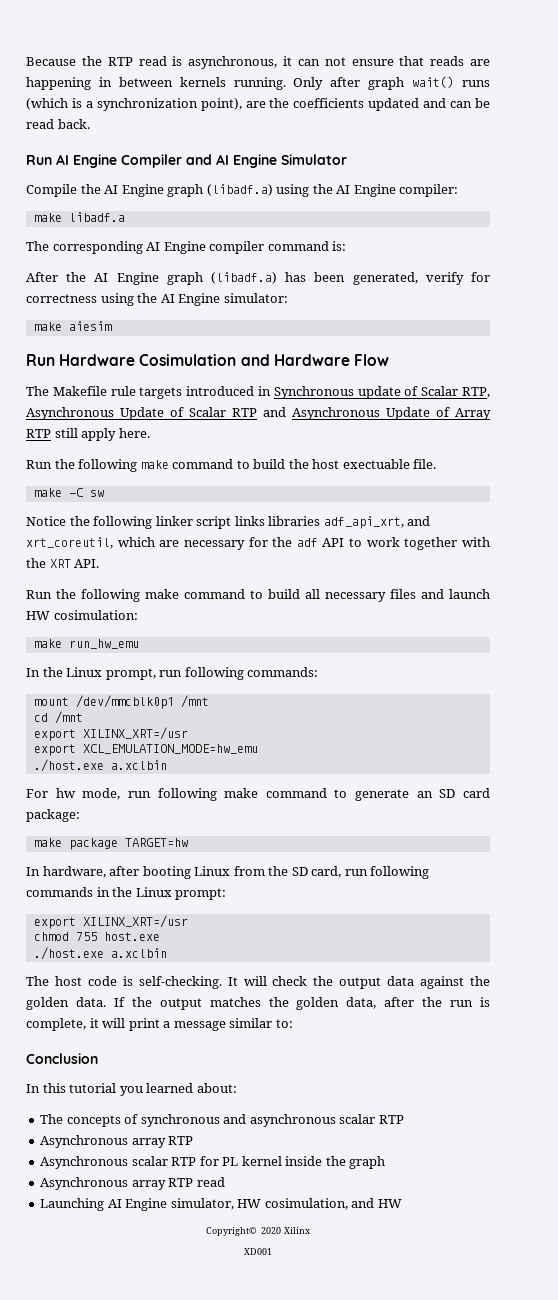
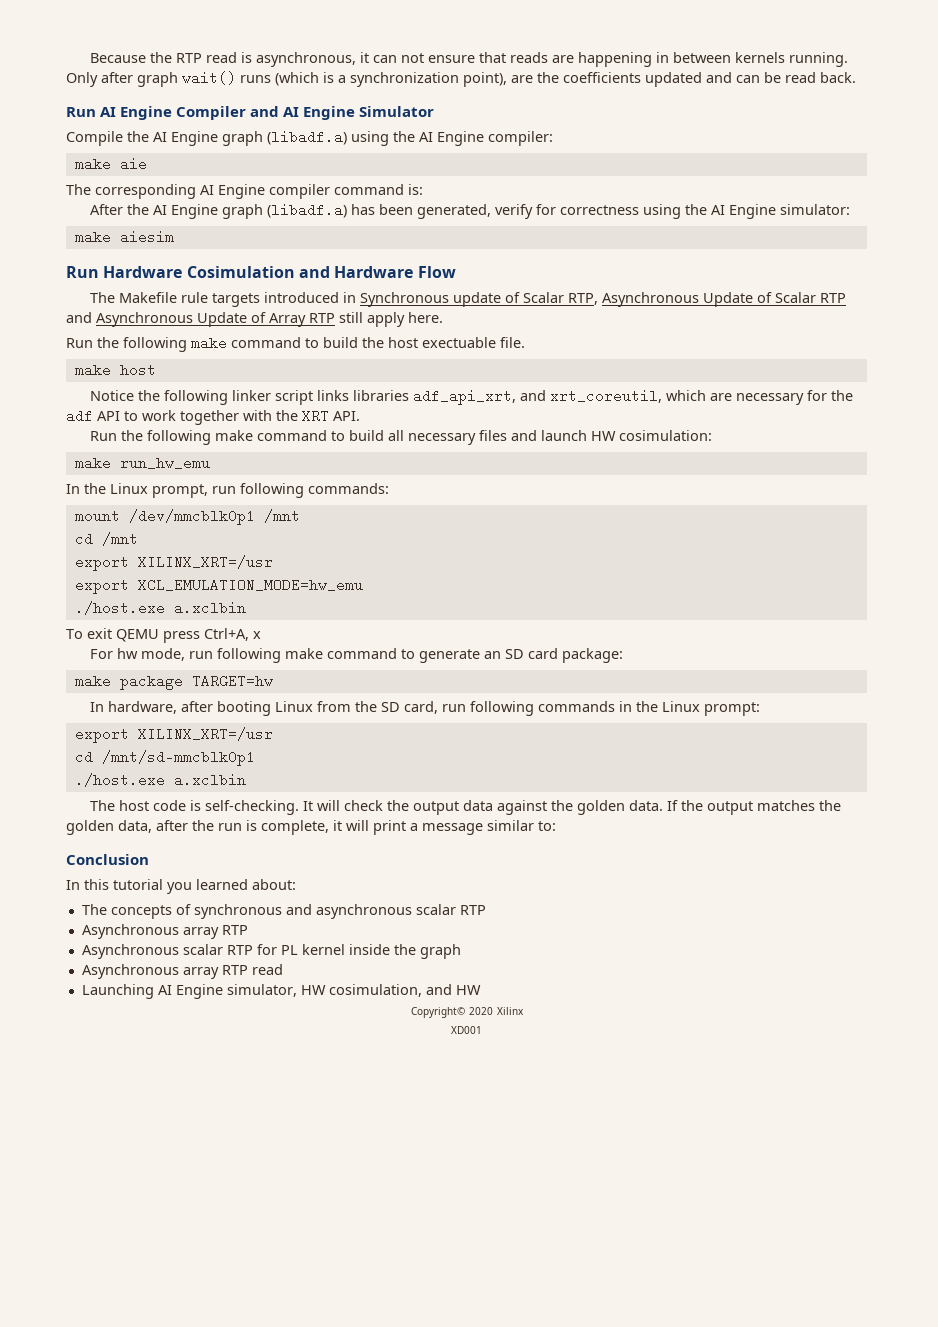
[68,212,125,222] libadf.a -> [119,157,147,171] aie
[68,488,104,497] -C sw -> [119,365,156,375] host
(167, 765) none -> [66,628,261,643] // To exit QEMU press Ctrl+A, x
[33,932,160,941] chmod 755 host.exe -> [74,750,255,766] cd /mnt/sd-mmcblk0p1

